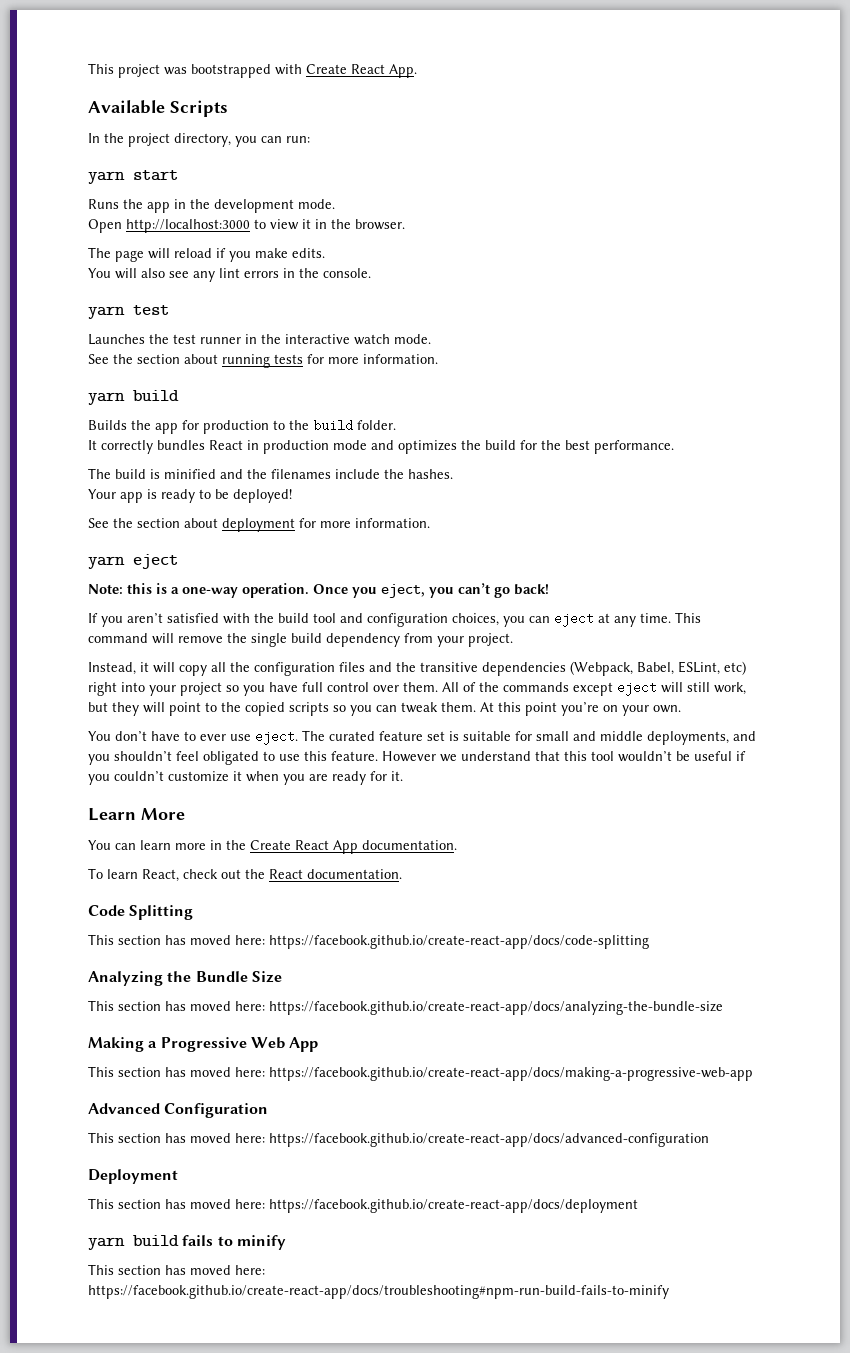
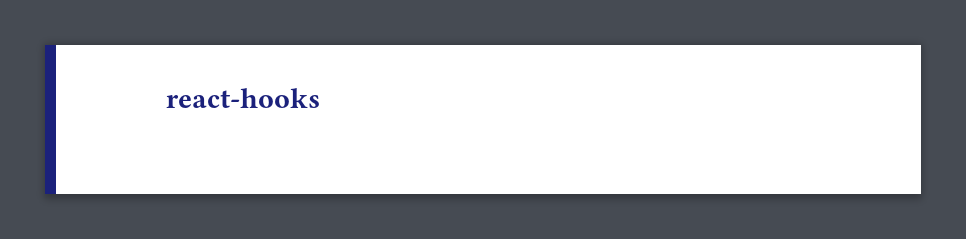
[88,63,417,78] [88,100,228,117] [88,133,310,147] [88,170,178,184] [88,199,335,213] [88,219,405,233] [88,247,325,262] [88,268,371,282] [88,305,169,319] [88,334,431,345] [88,354,438,368] [88,390,179,405] [88,419,396,434] [88,440,674,454] [88,468,453,479] [88,489,292,503] [88,518,430,532] [88,554,178,569] [88,583,549,598] [88,612,701,627] [88,633,513,647] [88,661,746,676] [88,681,746,696] [88,702,681,716] [88,730,756,745] [88,751,746,765] [88,771,403,785] [88,808,185,821] [88,840,457,854] [88,868,402,882] [88,905,194,920] [88,934,649,949] [88,971,282,986] [88,1000,723,1015] [88,1037,319,1052] [88,1066,753,1081] [88,1103,269,1118] [88,1132,709,1147] [88,1169,178,1184] [88,1198,638,1213] [88,1235,286,1250] [88,1264,265,1275] [88,1285,669,1299] This project was bootstrapped with Create React App. // Available Scripts // In the project directory, you can run: // yarn start // Runs the app in the development mode. // Open http://localhost:3000 to view it in the browser. // The page will reload if you make edits. // You will also see any lint errors in the console. // yarn test // Launches the test runner in the interactive watch mode. // See the section about running tests for more information. // yarn build // Builds the app for production to the build folder. // It correctly bundles React in production mode and optimizes the build for the best performance. // The build is minified and the filenames include the hashes. // Your app is ready to be deployed! // See the section about deployment for more information. // yarn eject // Note: this is a one-way operation. Once you eject, you can’t go back! // If you aren’t satisfied with the build tool and configuration choices, you can eject at any time. This command will remove the single build dependency from your project. // Instead, it will copy all the configuration files and the transitive dependencies (Webpack, Babel, ESLint, etc) right into your project so you have full control over them. All of the commands except eject will still work, but they will point to the copied scripts so you can tweak them. At this point you’re on your own. // You don’t have to ever use eject. The curated feature set is suitable for small and middle deployments, and you shouldn’t feel obligated to use this feature. However we understand that this tool wouldn’t be useful if you couldn’t customize it when you are ready for it. // Learn More // You can learn more in the Create React App documentation. // To learn React, check out the React documentation. // Code Splitting // This section has moved here: https://facebook.github.io/create-react-app/docs/code-splitting // Analyzing the Bundle Size // This section has moved here: https://facebook.github.io/create-react-app/docs/analyzing-the-bundle-size // Making a Progressive Web App // This section has moved here: https://facebook.github.io/create-react-app/docs/making-a-progressive-web-app // Advanced Configuration // This section has moved here: https://facebook.github.io/create-react-app/docs/advanced-configuration // Deployment // This section has moved here: https://facebook.github.io/create-react-app/docs/deployment // yarn build fails to minify // This section has moved here: https://facebook.github.io/create-react-app/docs/troubleshooting#npm-run-build-fails-to-minify -> [166,88,320,108] react-hooks

